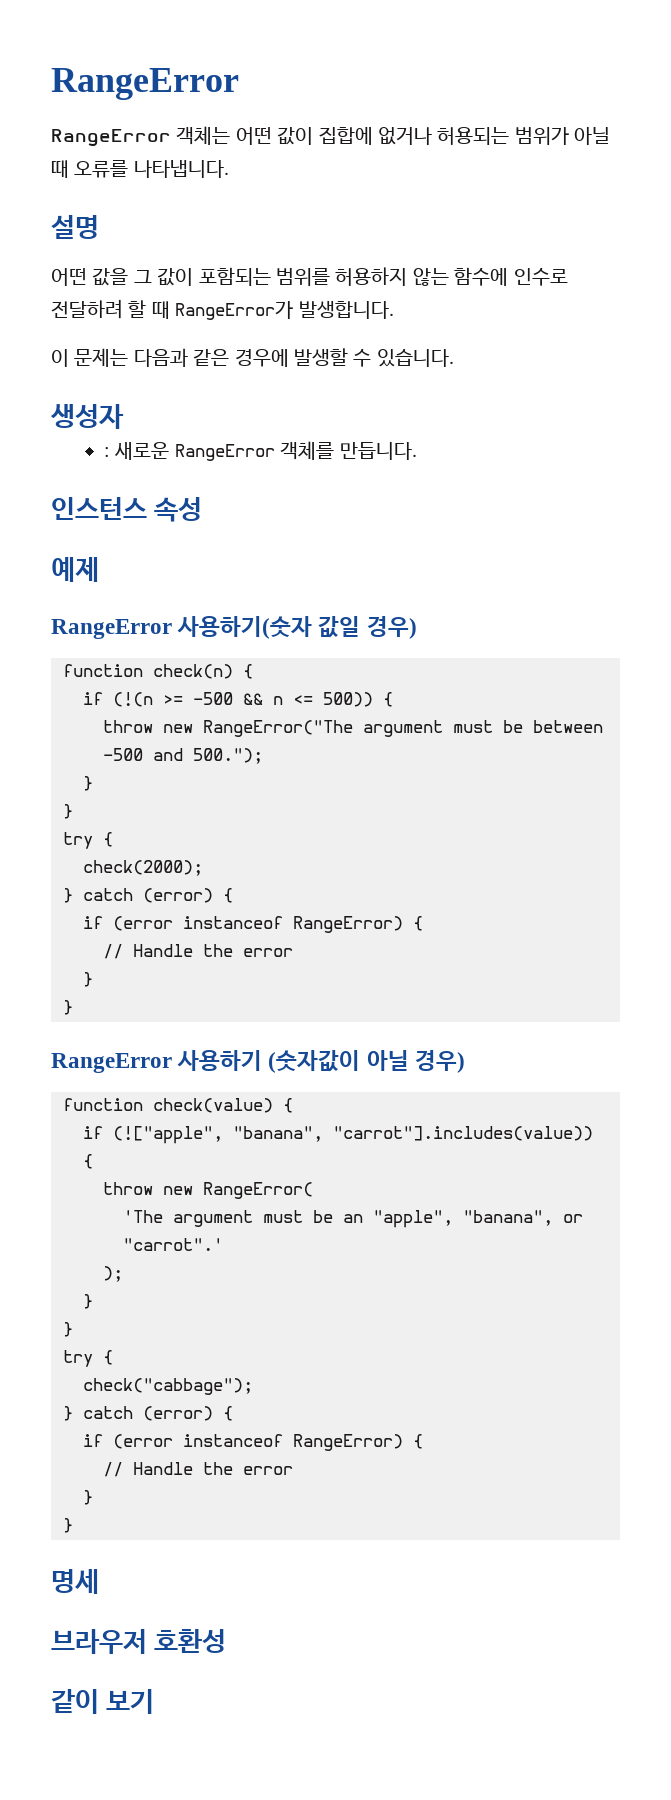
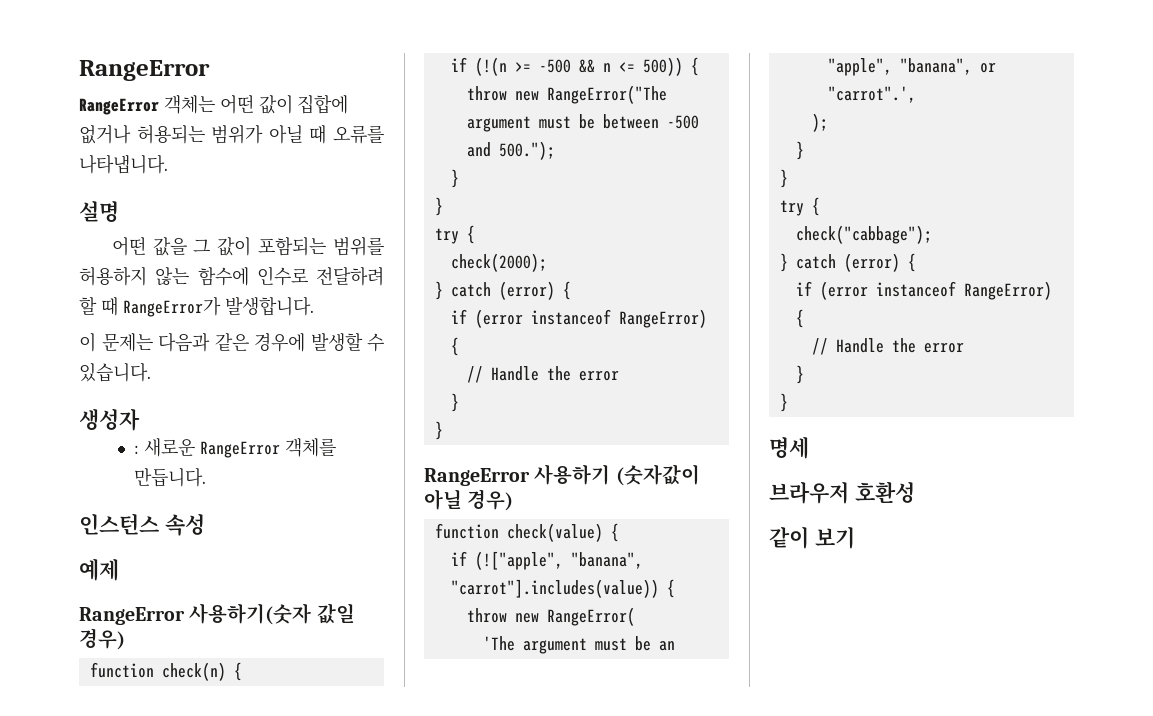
[123,1238,223,1251] "carrot".' -> [827,86,916,103] "carrot".',

